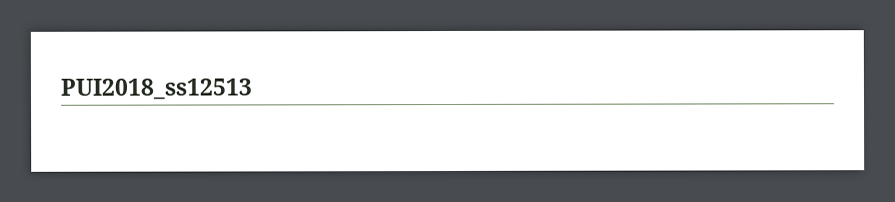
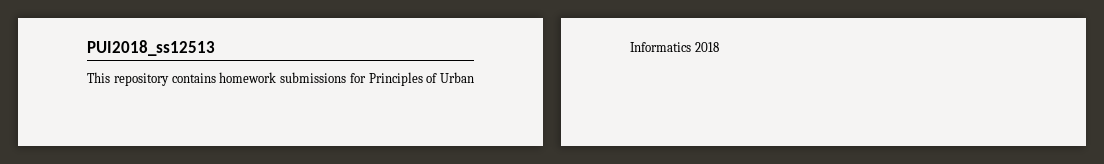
(252, 89) none -> [87,72,474,86] [630,42,719,52] // This repository contains homework submissions for Principles of Urban Informatics 2018

